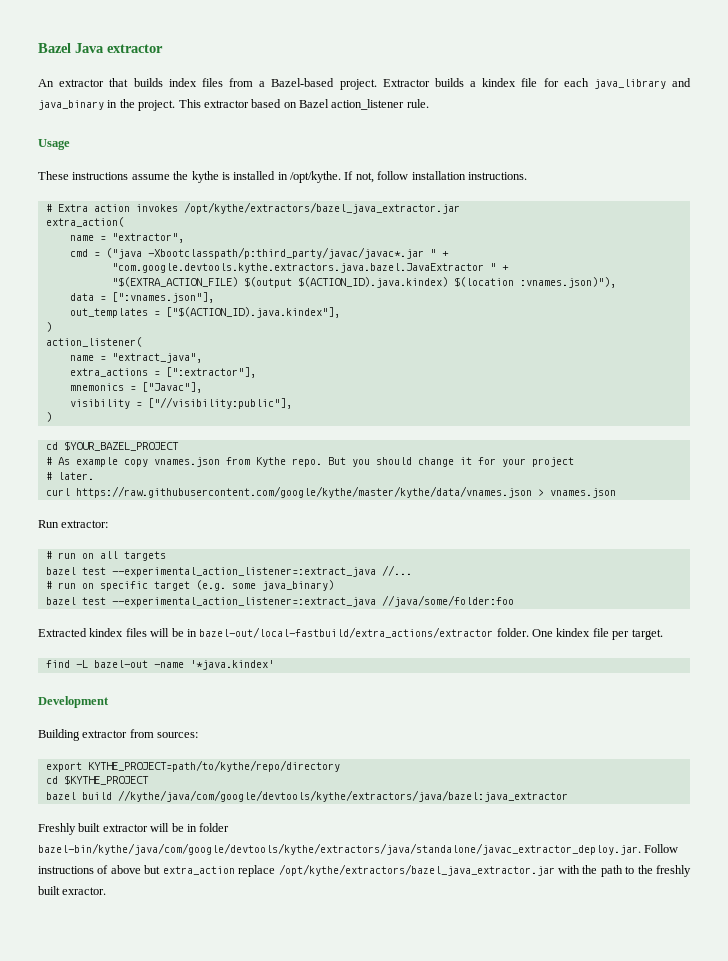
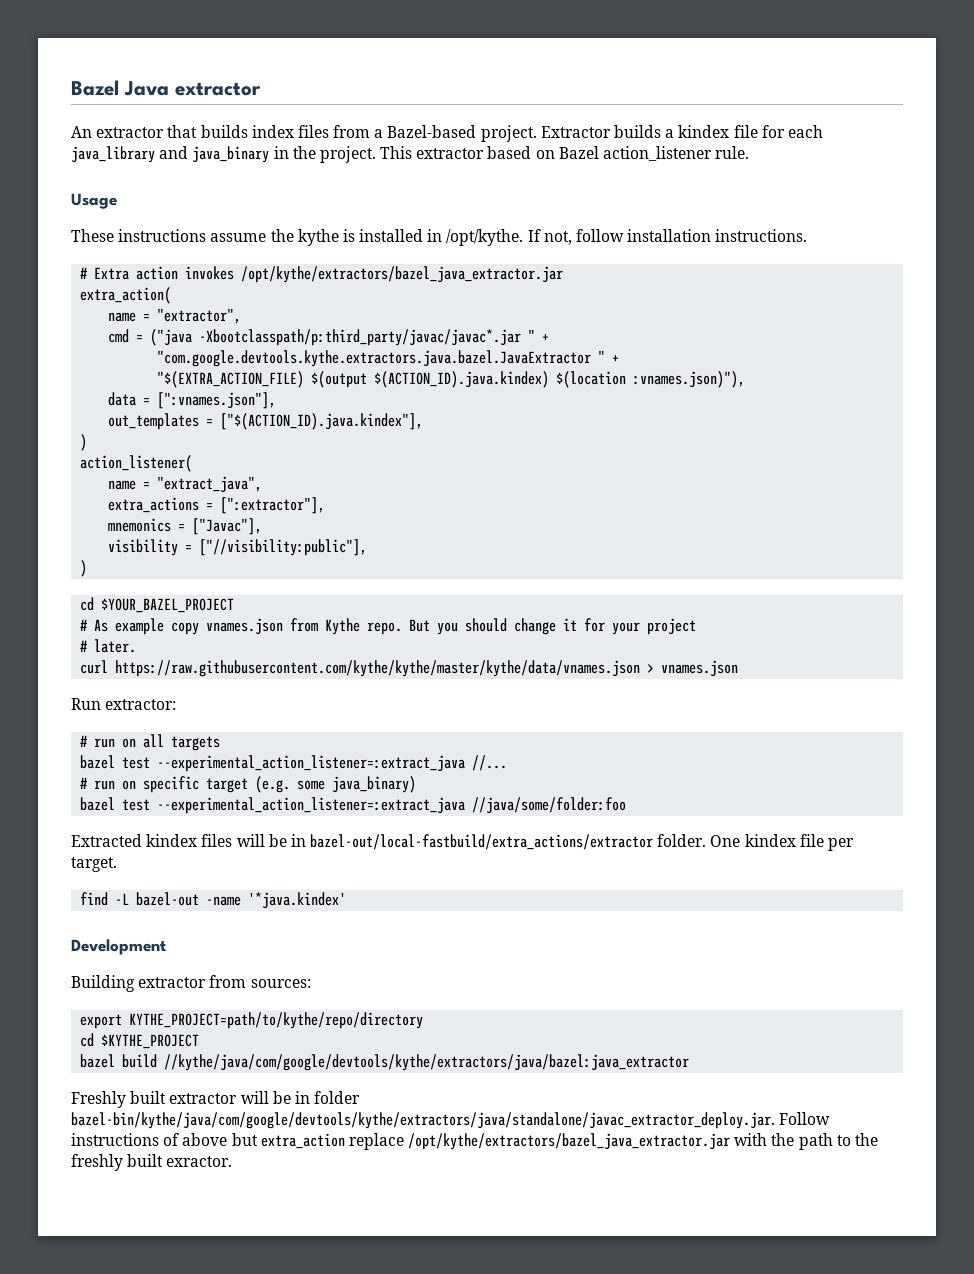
[75,486,532,498] https://raw.githubusercontent.com/google/kythe/master/kythe/data/vnames.json -> [115,660,641,677] https://raw.githubusercontent.com/kythe/kythe/master/kythe/data/vnames.json

